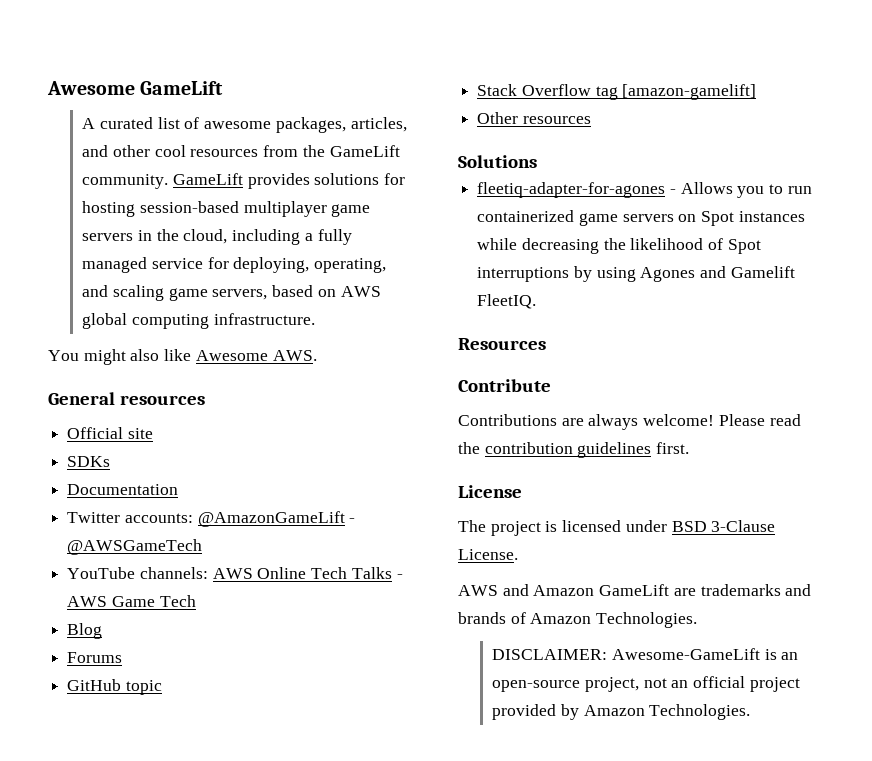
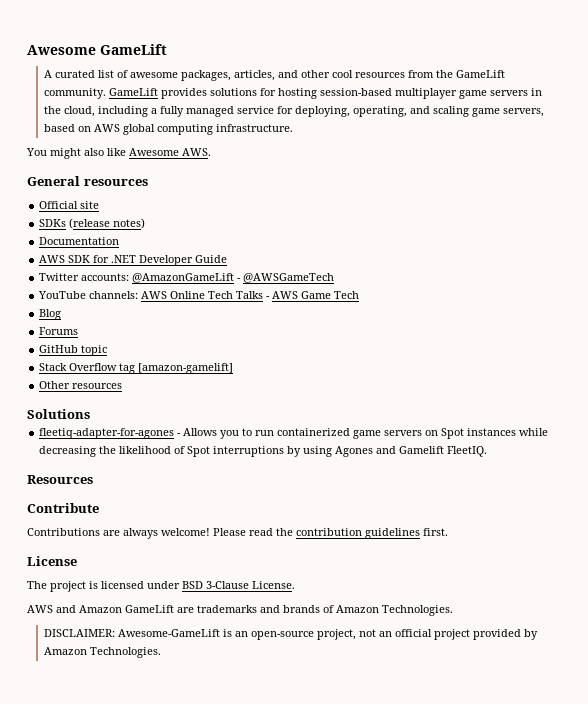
(111, 461) none -> [69,218,146,229] (release notes)
(179, 489) none -> [39,255,228,266] // AWS SDK for .NET Developer Guide

